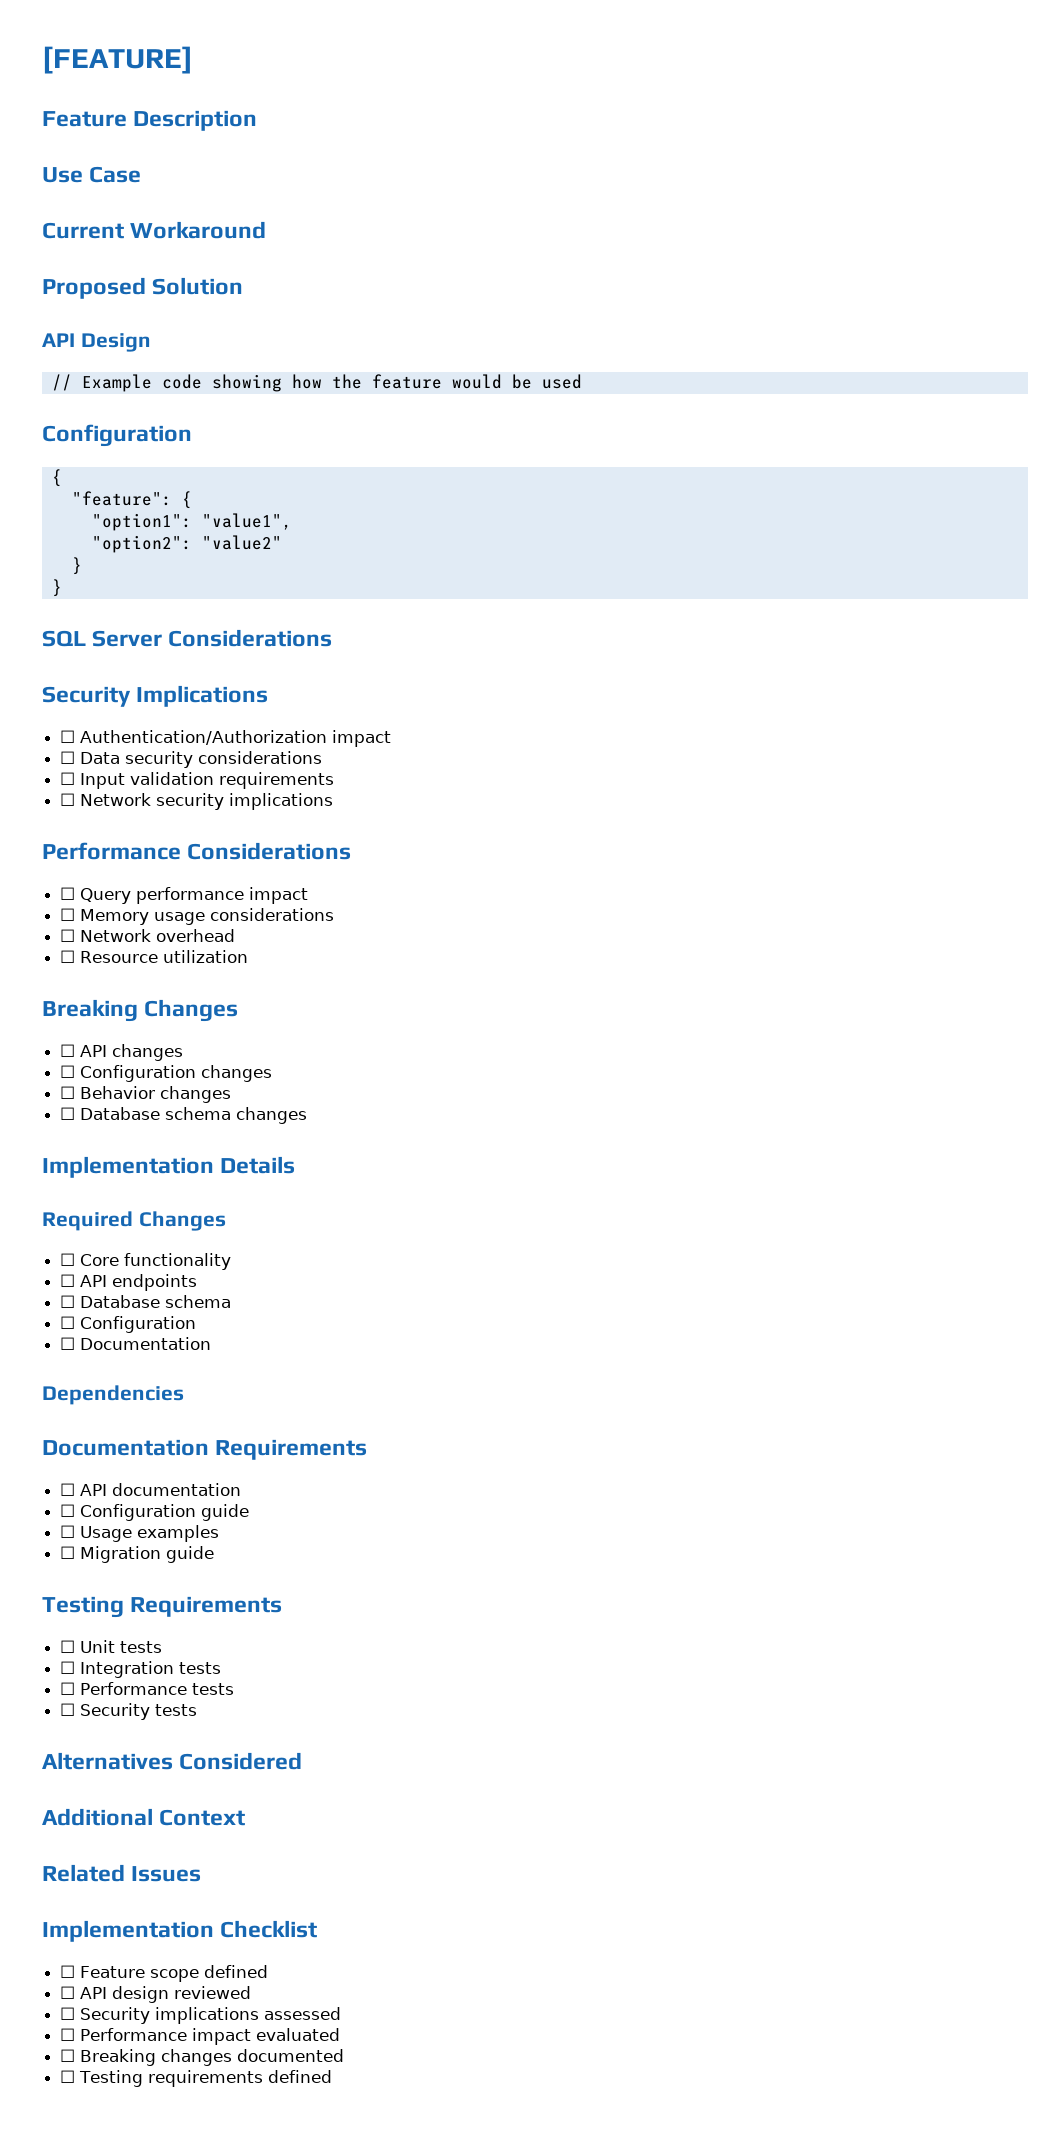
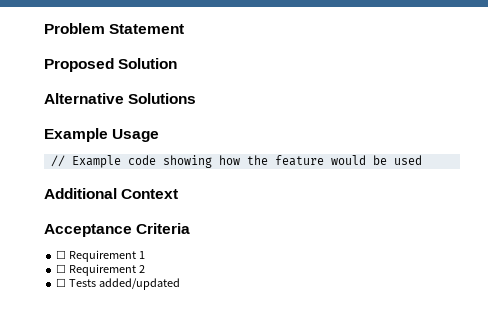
[42,46,193,74] [42,110,258,131] [42,166,142,183] [42,221,267,239] [42,277,244,299] [42,333,151,352] [FEATURE] // Feature Description // Use Case // Current Workaround // Proposed Solution // API Design -> [44,23,185,34] [44,58,178,72] [44,93,197,104] [44,128,160,142] Problem Statement // Proposed Solution // Alternative Solutions // Example Usage
[42,424,192,447] [51,469,62,487] [71,491,192,509] [91,513,292,531] [91,535,282,553] [71,557,82,575] [51,579,62,597] [42,629,333,647] [42,685,269,707] [60,730,392,747] [60,751,323,768] [60,772,335,789] [60,793,334,810] [42,842,352,860] [60,887,309,904] [60,908,335,925] [60,929,236,942] [60,950,249,963] [42,999,239,1022] [60,1044,184,1061] [60,1065,273,1082] [60,1086,232,1103] [60,1107,308,1124] [42,1156,296,1178] [42,1211,226,1231] [60,1253,232,1270] [60,1274,198,1291] [60,1295,232,1308] [60,1316,197,1333] [60,1337,212,1350] [42,1385,184,1405] [42,1439,368,1460] [60,1483,242,1496] [60,1504,250,1521] [60,1525,220,1542] [60,1546,215,1563] [42,1596,283,1618] [60,1640,163,1653] [60,1661,222,1678] [60,1682,235,1695] [60,1703,198,1720] [42,1752,303,1770] [42,1808,246,1826] [42,1864,202,1882] [42,1920,318,1942] [60,1965,269,1982] [60,1986,252,2003] [60,2007,342,2024] [60,2028,341,2045] [60,2049,345,2066] [60,2070,333,2087] Configuration // { // "feature": { // "option1": "value1", // "option2": "value2" // } // } // SQL Server Considerations // Security Implications // ☐ Authentication/Authorization impact // ☐ Data security considerations // ☐ Input validation requirements // ☐ Network security implications // Performance Considerations // ☐ Query performance impact // ☐ Memory usage considerations // ☐ Network overhead // ☐ Resource utilization // Breaking Changes // ☐ API changes // ☐ Configuration changes // ☐ Behavior changes // ☐ Database schema changes // Implementation Details // Required Changes // ☐ Core functionality // ☐ API endpoints // ☐ Database schema // ☐ Configuration // ☐ Documentation // Dependencies // Documentation Requirements // ☐ API documentation // ☐ Configuration guide // ☐ Usage examples // ☐ Migration guide // Testing Requirements // ☐ Unit tests // ☐ Integration tests // ☐ Performance tests // ☐ Security tests // Alternatives Considered // Additional Context // Related Issues // Implementation Checklist // ☐ Feature scope defined // ☐ API design reviewed // ☐ Security implications assessed // ☐ Performance impact evaluated // ☐ Breaking changes documented // ☐ Testing requirements defined -> [44,188,179,199] [44,223,191,237] [56,250,146,262] [56,264,146,276] [56,278,181,290] Additional Context // Acceptance Criteria // ☐ Requirement 1 // ☐ Requirement 2 // ☐ Tests added/updated

